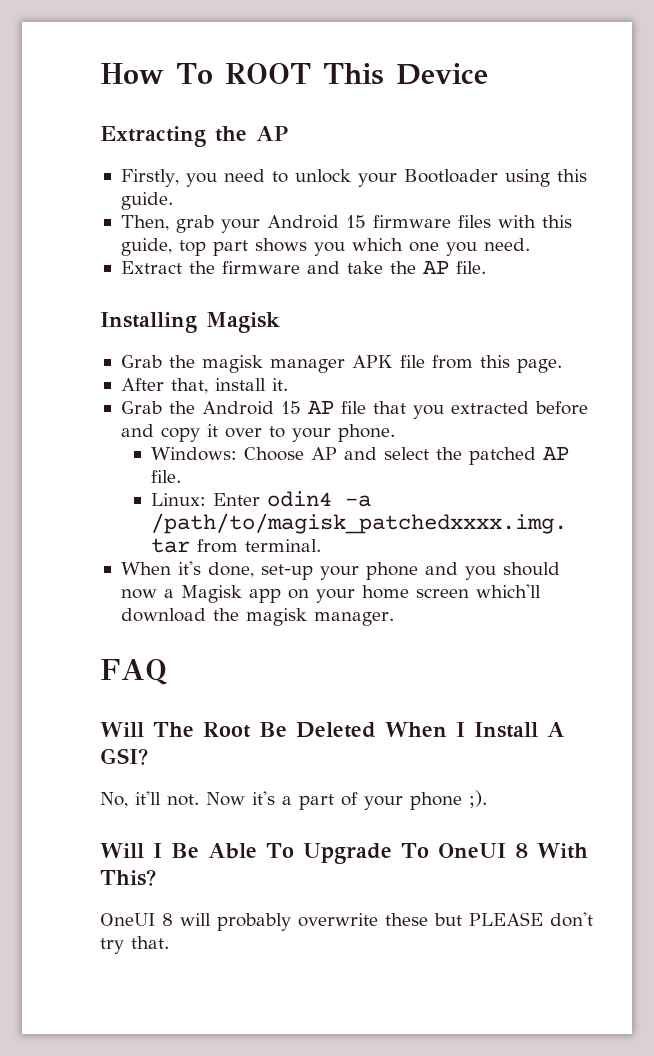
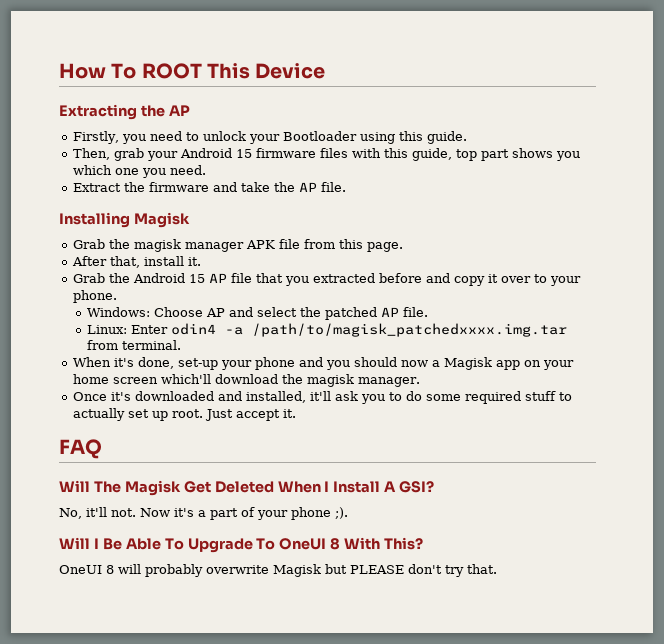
(394, 619) none -> [72,391,572,404] [72,408,296,421] // Once it's downloaded and installed, it'll ask you to do some required stuff to actually set up root. Just accept it.
[203,722,287,738] Root Be -> [124,480,211,496] Magisk Get
[385,913,428,926] these -> [273,564,321,577] Magisk

